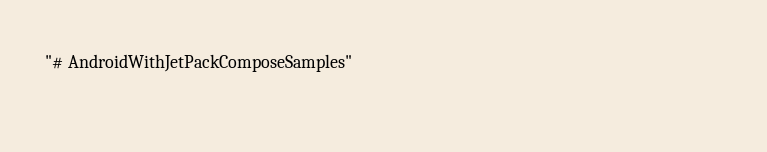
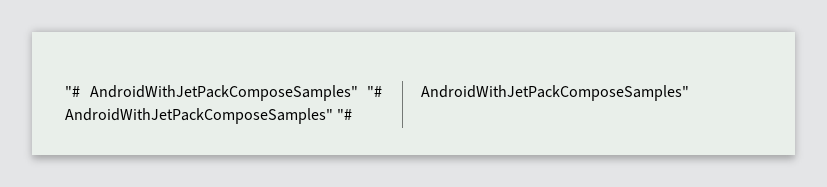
[45,54,352,72] "# AndroidWithJetPackComposeSamples" -> [65,85,382,101] [65,108,353,124] [421,85,689,101] "# AndroidWithJetPackComposeSamples" "# AndroidWithJetPackComposeSamples" "# AndroidWithJetPackComposeSamples"

